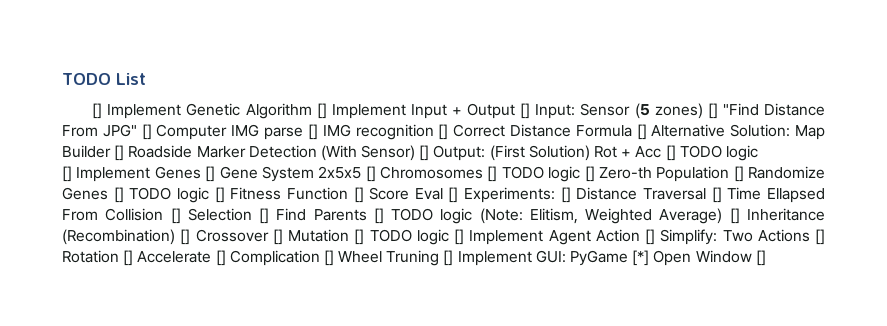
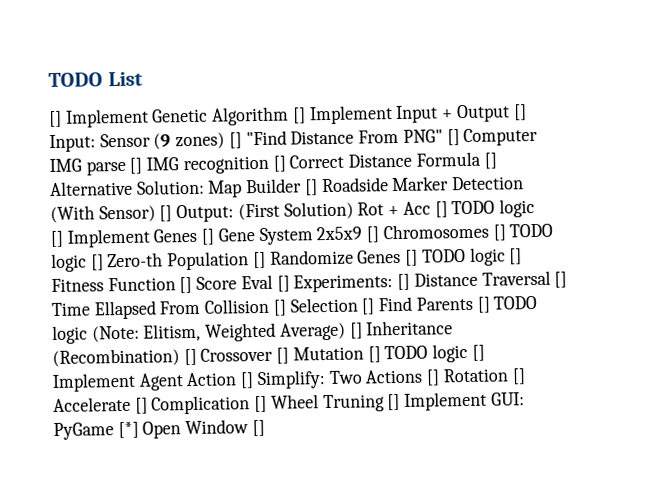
[634,103,650,119] (5 -> [153,133,172,150] (9
[102,124,137,137] JPG" -> [402,129,443,143] PNG"
[318,166,362,179] 2x5x5 -> [316,226,363,241] 2x5x9

